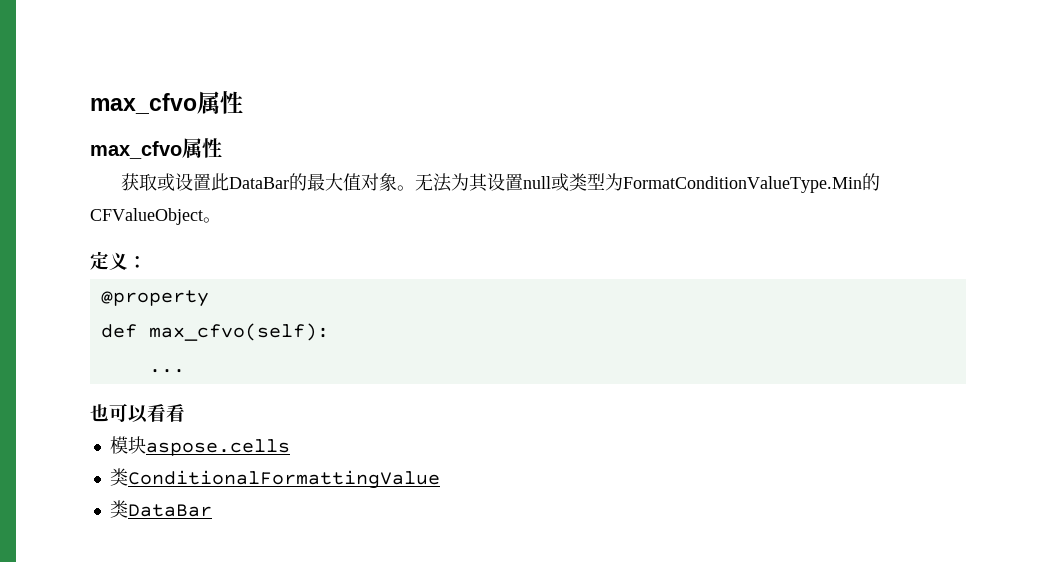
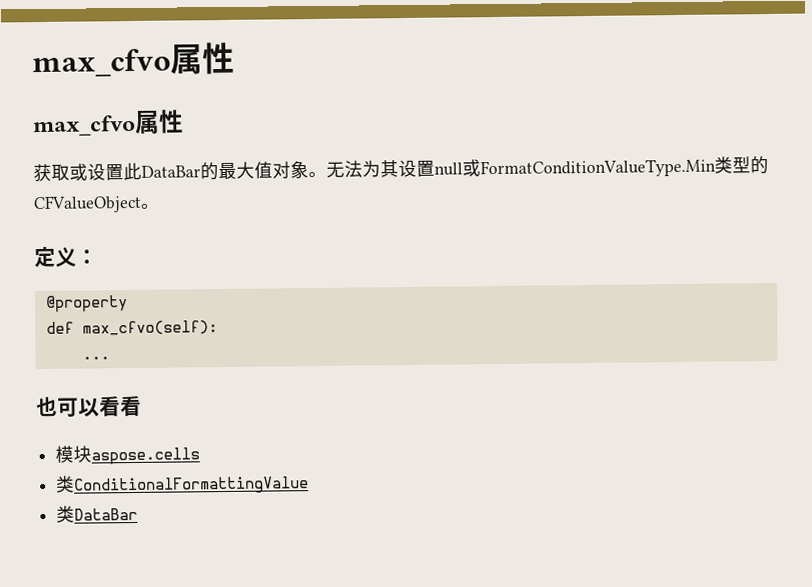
[568,173,862,193] 类型为FormatConditionValueType.Min -> [480,156,751,179] FormatConditionValueType.Min类型

